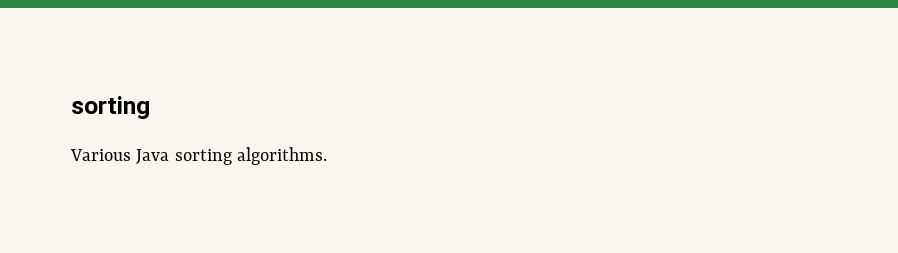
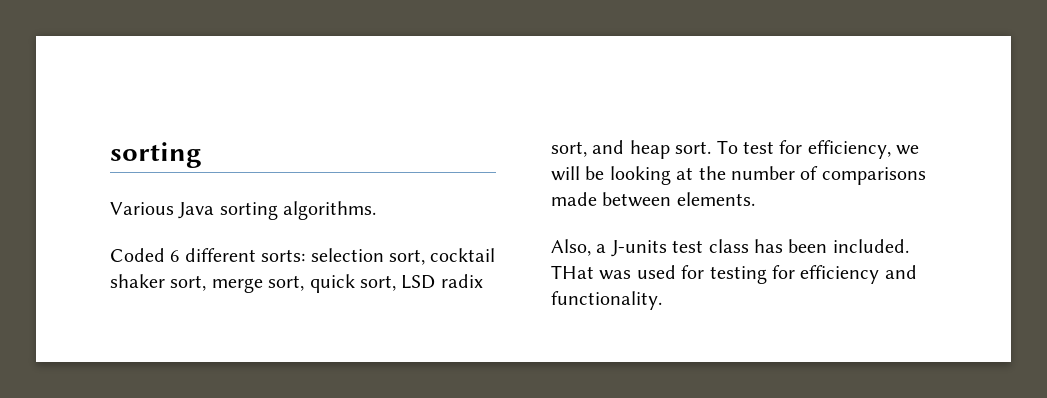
(327, 156) none -> [110,248,496,265] [110,274,483,293] [551,140,920,159] [551,166,926,185] [551,192,755,207] [551,239,909,257] [551,265,917,284] [551,291,662,310] // Coded 6 different sorts: selection sort, cocktail shaker sort, merge sort, quick sort, LSD radix sort, and heap sort. To test for efficiency, we will be looking at the number of comparisons made between elements. // Also, a J-units test class has been included. THat was used for testing for efficiency and functionality.

